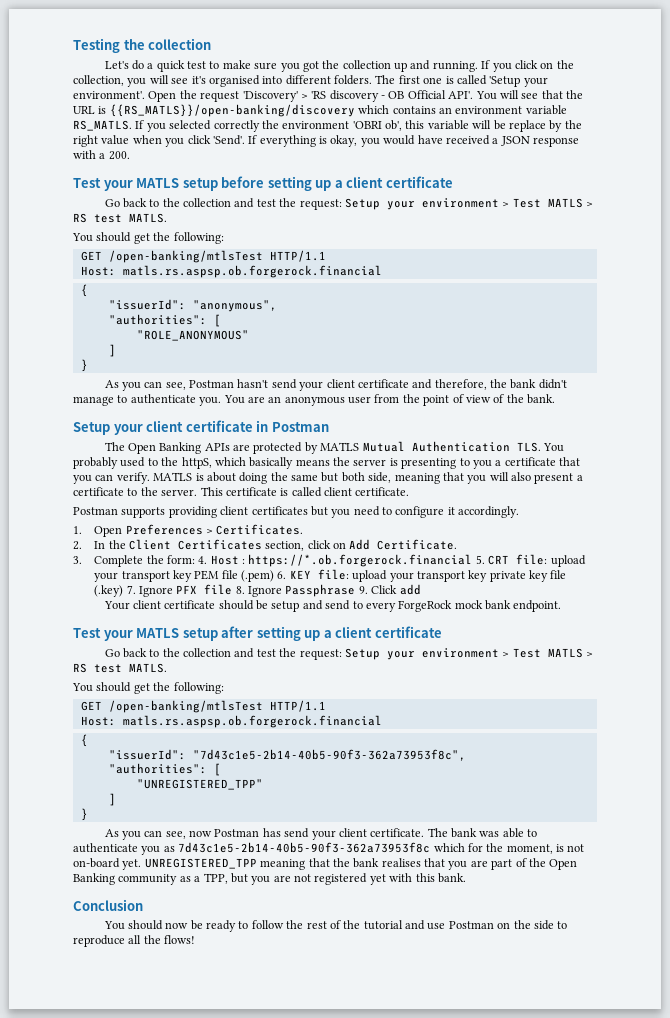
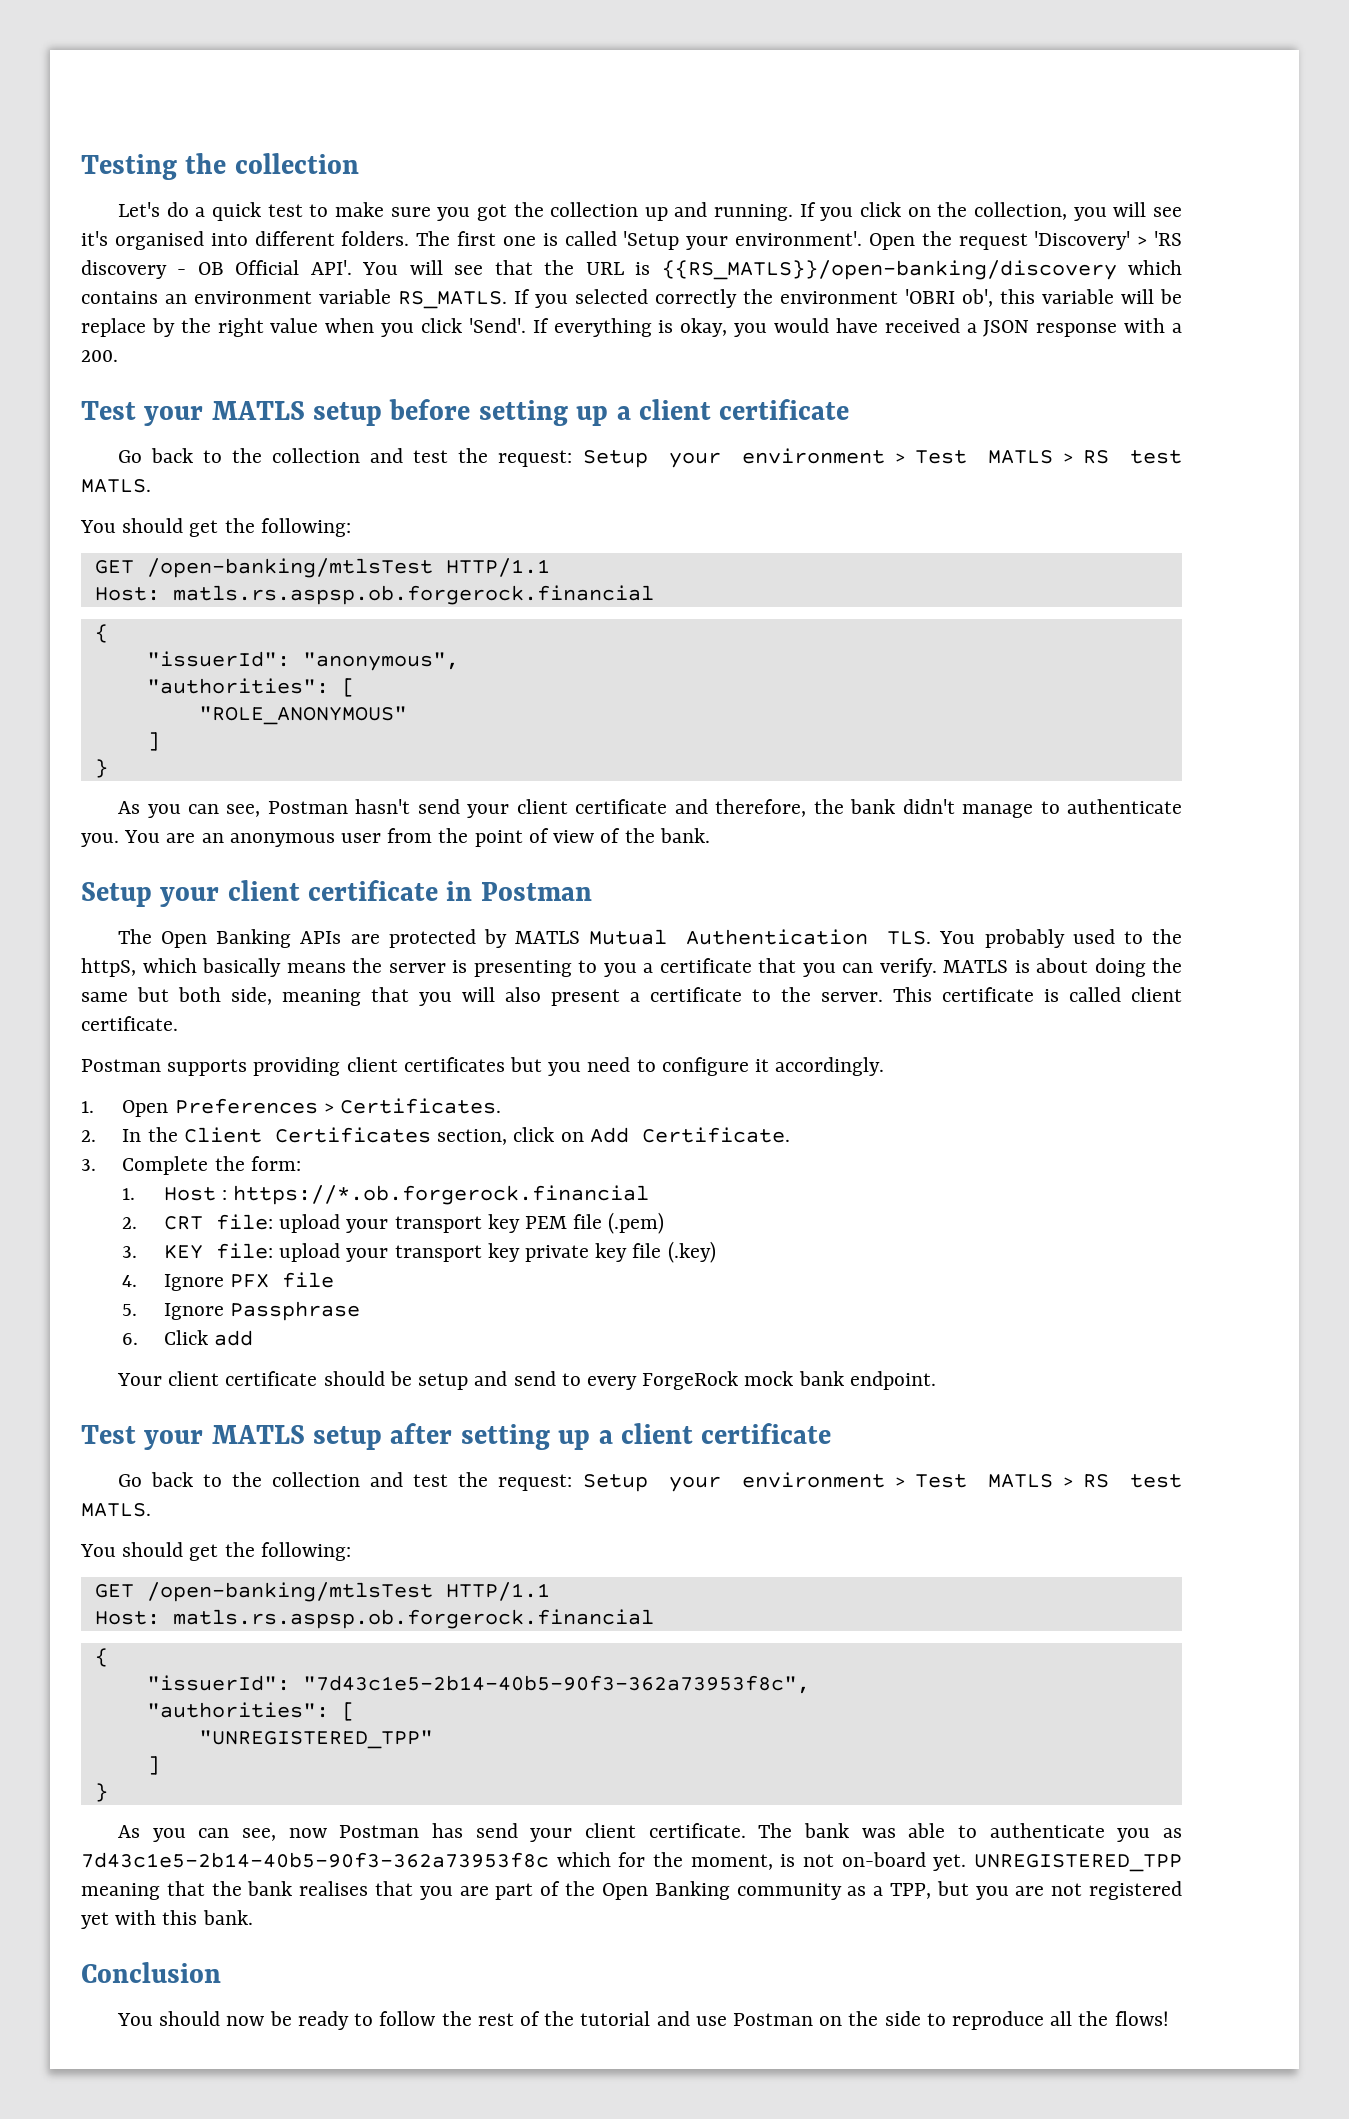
[198,556,208,564] 4. -> [122,1188,136,1200] // 1.
[475,555,485,564] 5. -> [122,1217,138,1229] // 2.
[277,571,287,579] 6. -> [122,1246,138,1258] // 3.
[126,585,136,594] 7. -> [122,1275,138,1287] // 4.
[235,586,245,594] 8. -> [122,1304,138,1316] // 5.
[358,586,368,594] 9. -> [122,1333,139,1345] // 6.

